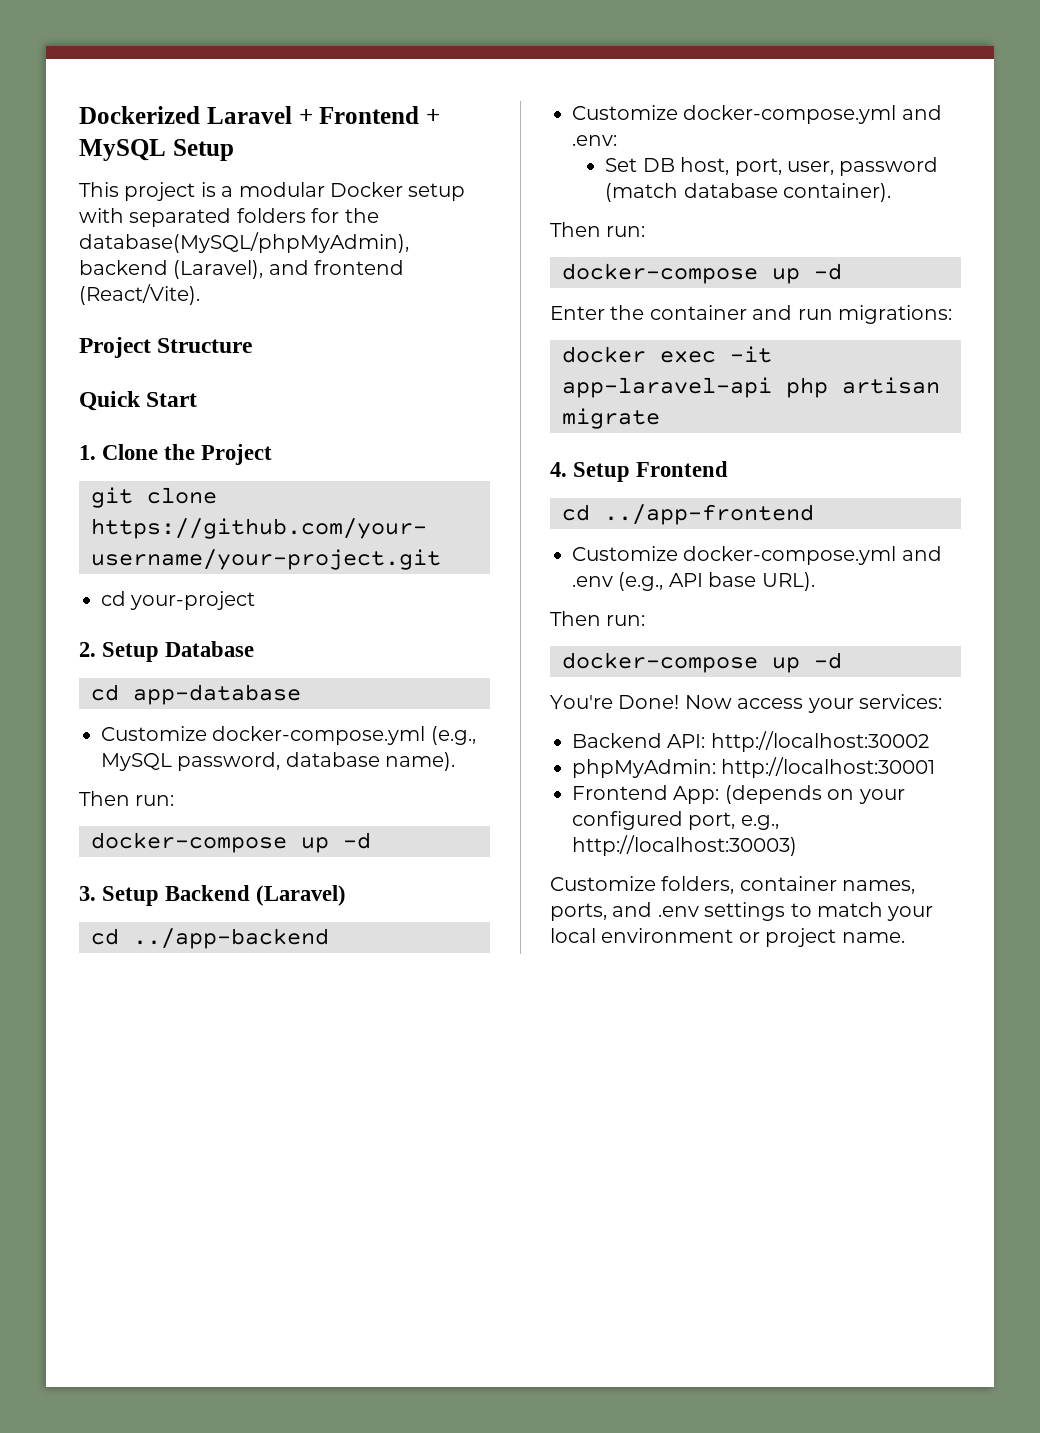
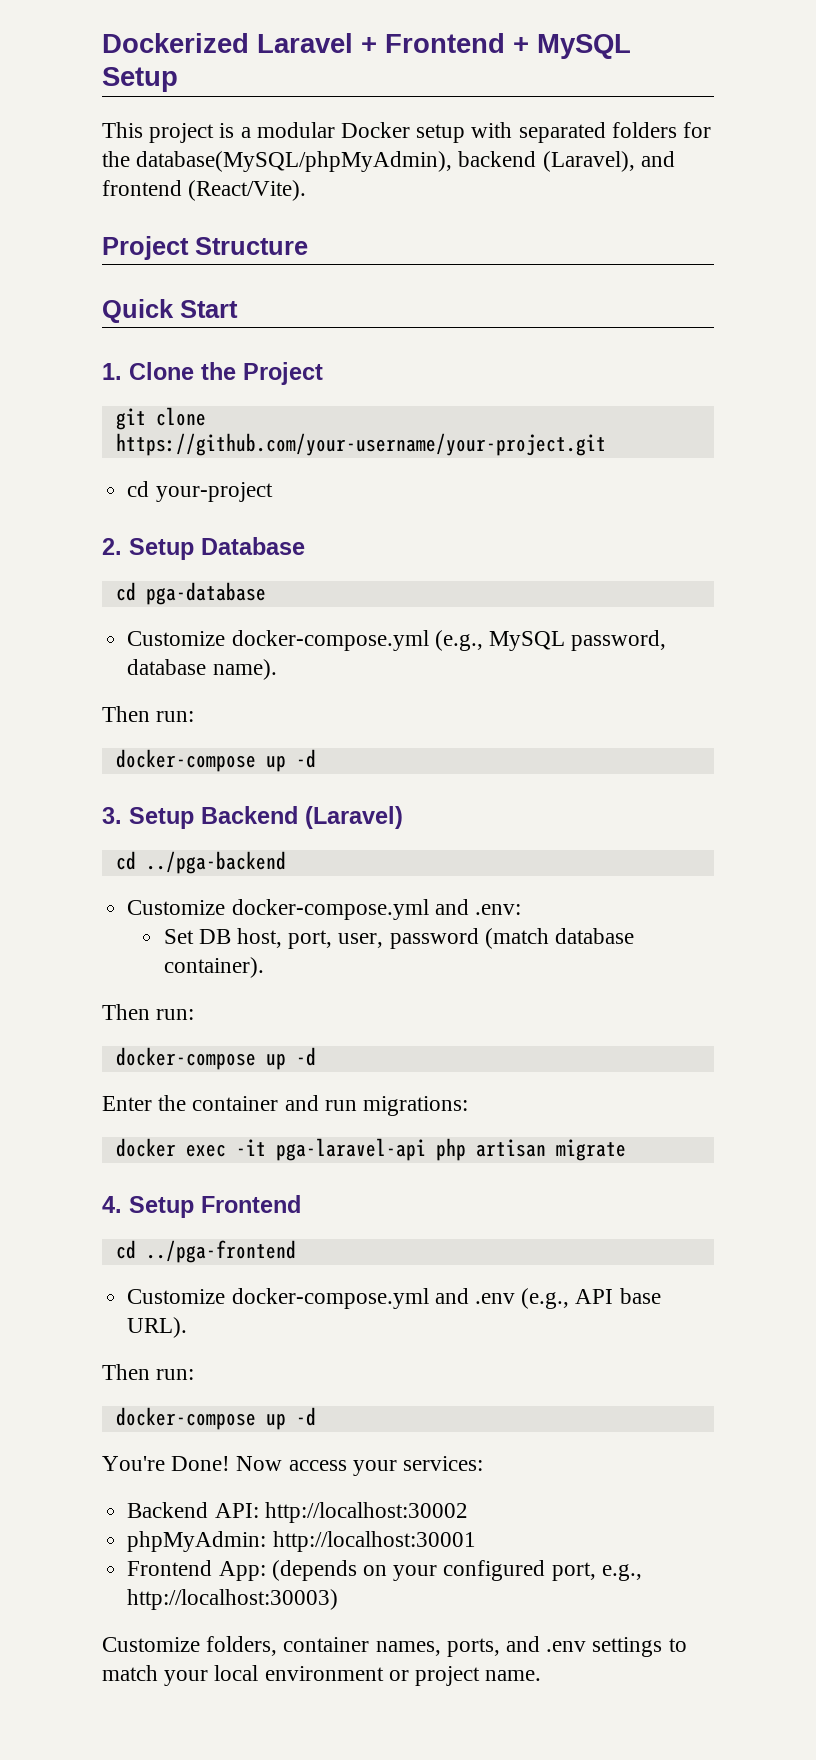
[133,684,301,705] app-database -> [145,582,266,605] pga-database
[133,928,329,949] ../app-backend -> [145,851,286,874] ../pga-backend
[562,377,772,398] app-laravel-api -> [275,1138,426,1161] pga-laravel-api
[604,504,814,525] ../app-frontend -> [145,1240,296,1263] ../pga-frontend

